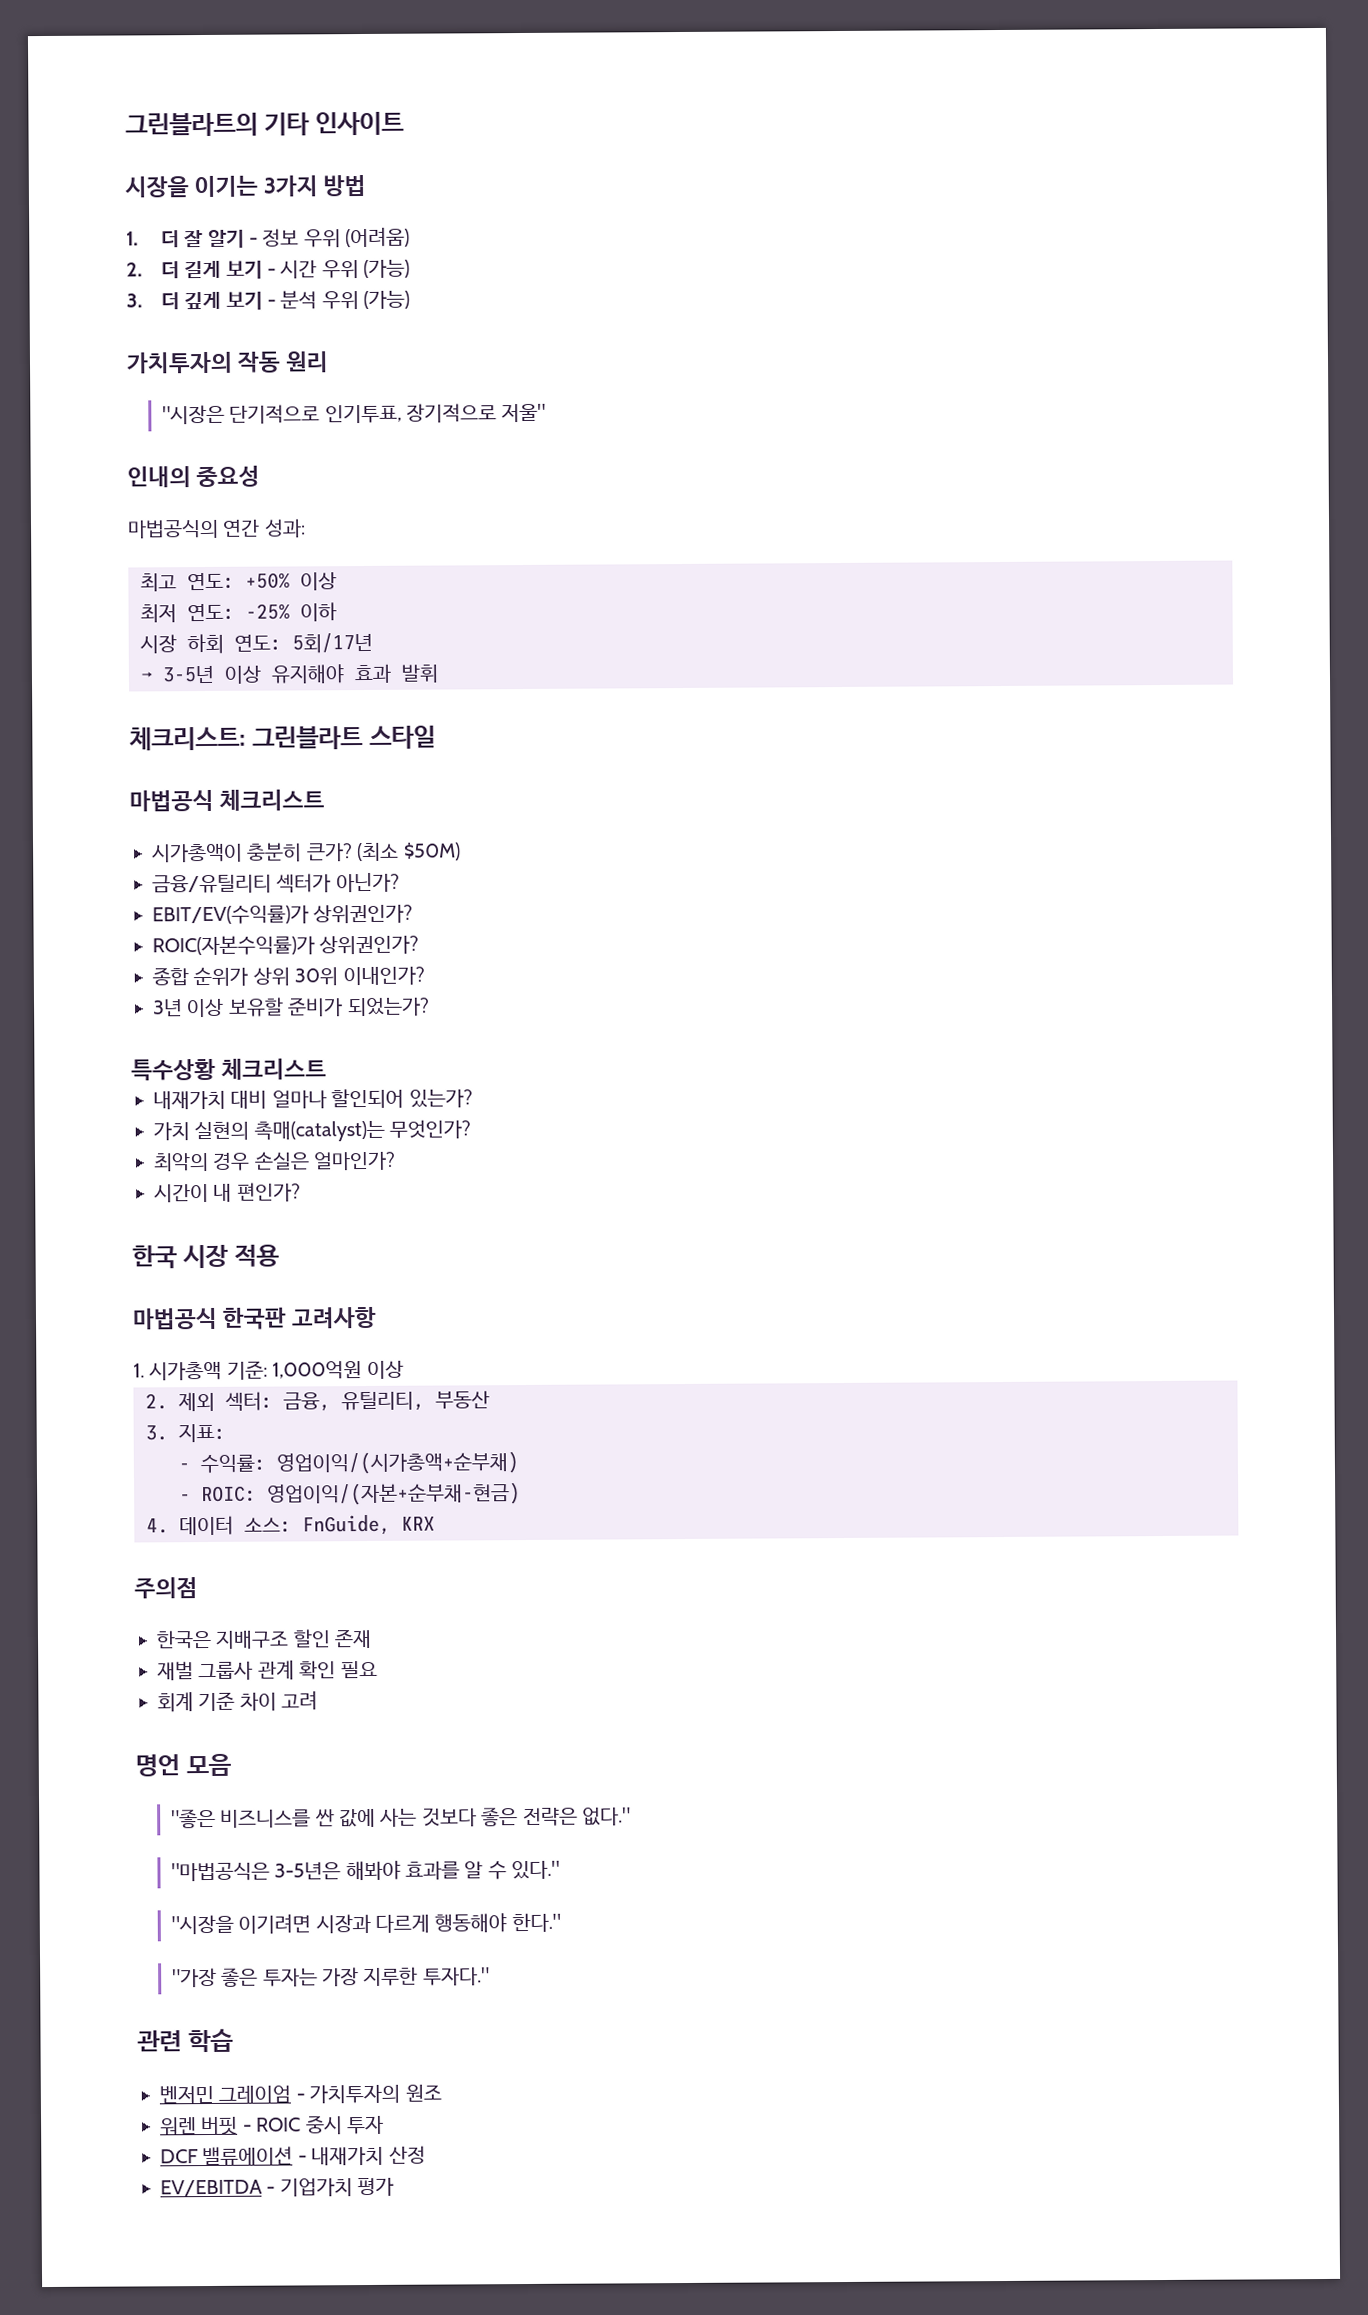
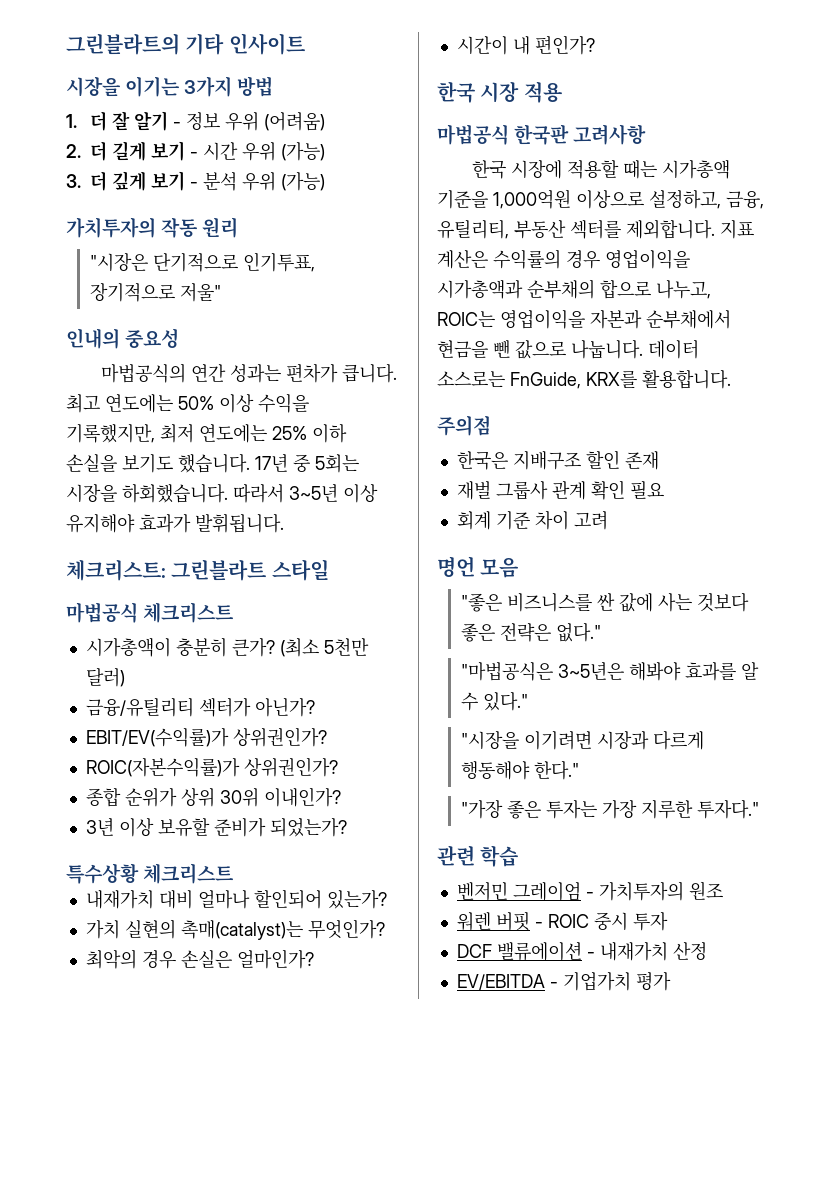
[263,518,306,538] [140,572,337,592] [140,602,337,623] [140,632,373,655] [140,663,439,684] 성과: // 최고 연도: +50% 이상 // 최저 연도: -25% 이하 // 시장 하회 연도: 5회/17년 // → 3-5년 이상 유지해야 효과 발휘 -> [230,363,398,383] [66,394,309,413] [66,423,347,443] [66,453,359,473] [66,483,378,503] [66,513,284,533] 성과는 편차가 큽니다. 최고 연도에는 50% 이상 수익을 기록했지만, 최저 연도에는 25% 이하 손실을 보기도 했습니다. 17년 중 5회는 시장을 하회했습니다. 따라서 3~5년 이상 유지해야 효과가 발휘됩니다.
[403,842,461,861] $50M) -> [323,638,369,656] [85,668,125,687] 5천만 달러)
[133,1360,404,1381] [145,1390,490,1412] [145,1423,226,1443] [178,1451,519,1475] [179,1482,521,1506] [146,1514,435,1536] 1. 시가총액 기준: 1,000억원 이상 // 2. 제외 섹터: 금융, 유틸리티, 부동산 // 3. 지표: // - 수익률: 영업이익/(시가총액+순부채) // - ROIC: 영업이익/(자본+순부채-현금) // 4. 데이터 소스: FnGuide, KRX -> [472,159,731,179] [437,189,764,209] [437,219,754,239] [437,249,690,269] [437,279,711,299] [437,309,731,329] [437,339,699,359] [437,369,731,389] 한국 시장에 적용할 때는 시가총액 기준을 1,000억원 이상으로 설정하고, 금융, 유틸리티, 부동산 섹터를 제외합니다. 지표 계산은 수익률의 경우 영업이익을 시가총액과 순부채의 합으로 나누고, ROIC는 영업이익을 자본과 순부채에서 현금을 뺀 값으로 나눕니다. 데이터 소스로는 FnGuide, KRX를 활용합니다.
[274,1862,342,1880] 3-5년은 -> [557,661,624,680] 3~5년은

